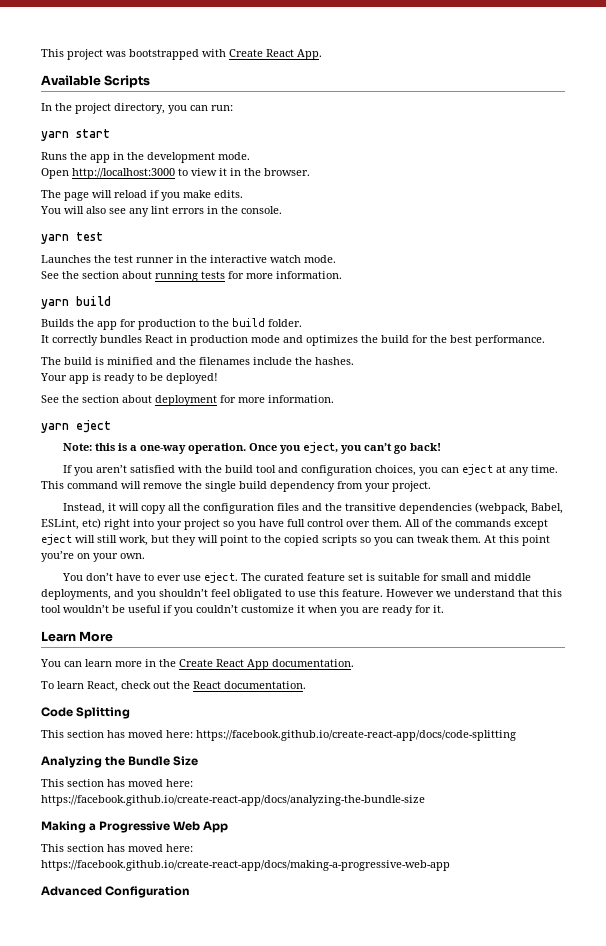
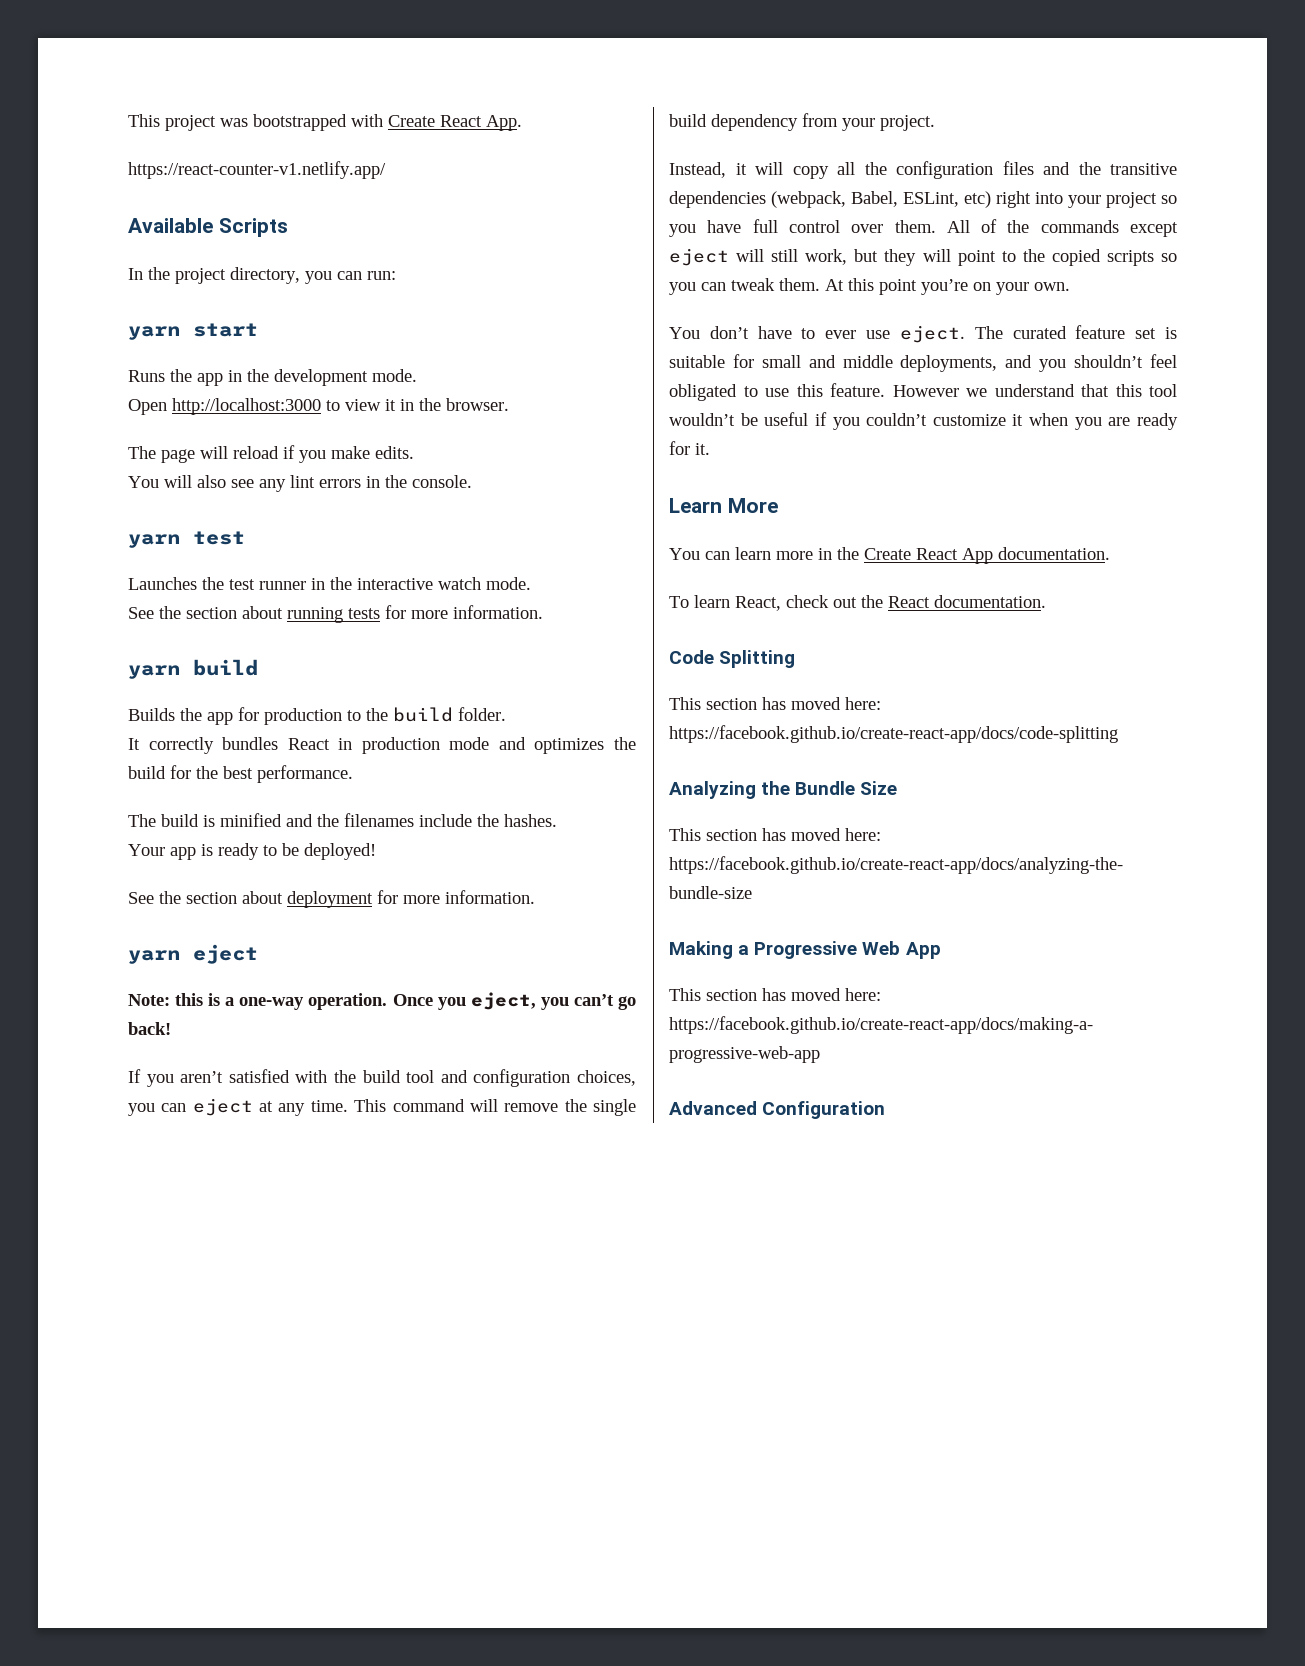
(322, 54) none -> [128,161,386,179] // https://react-counter-v1.netlify.app/

